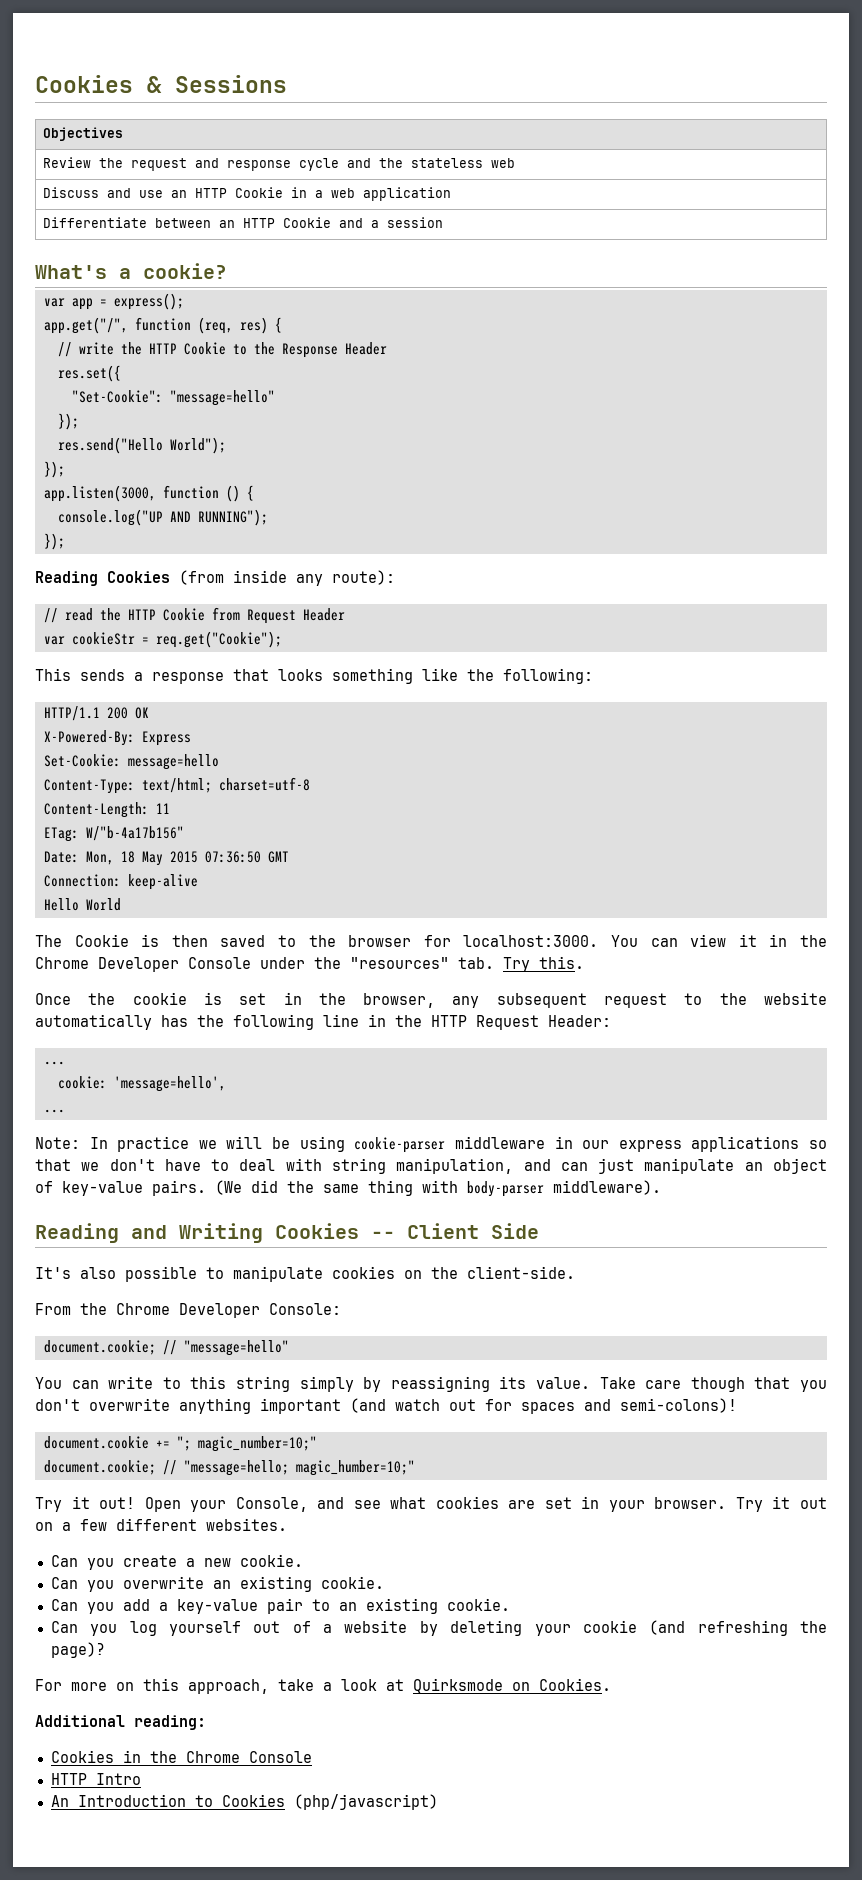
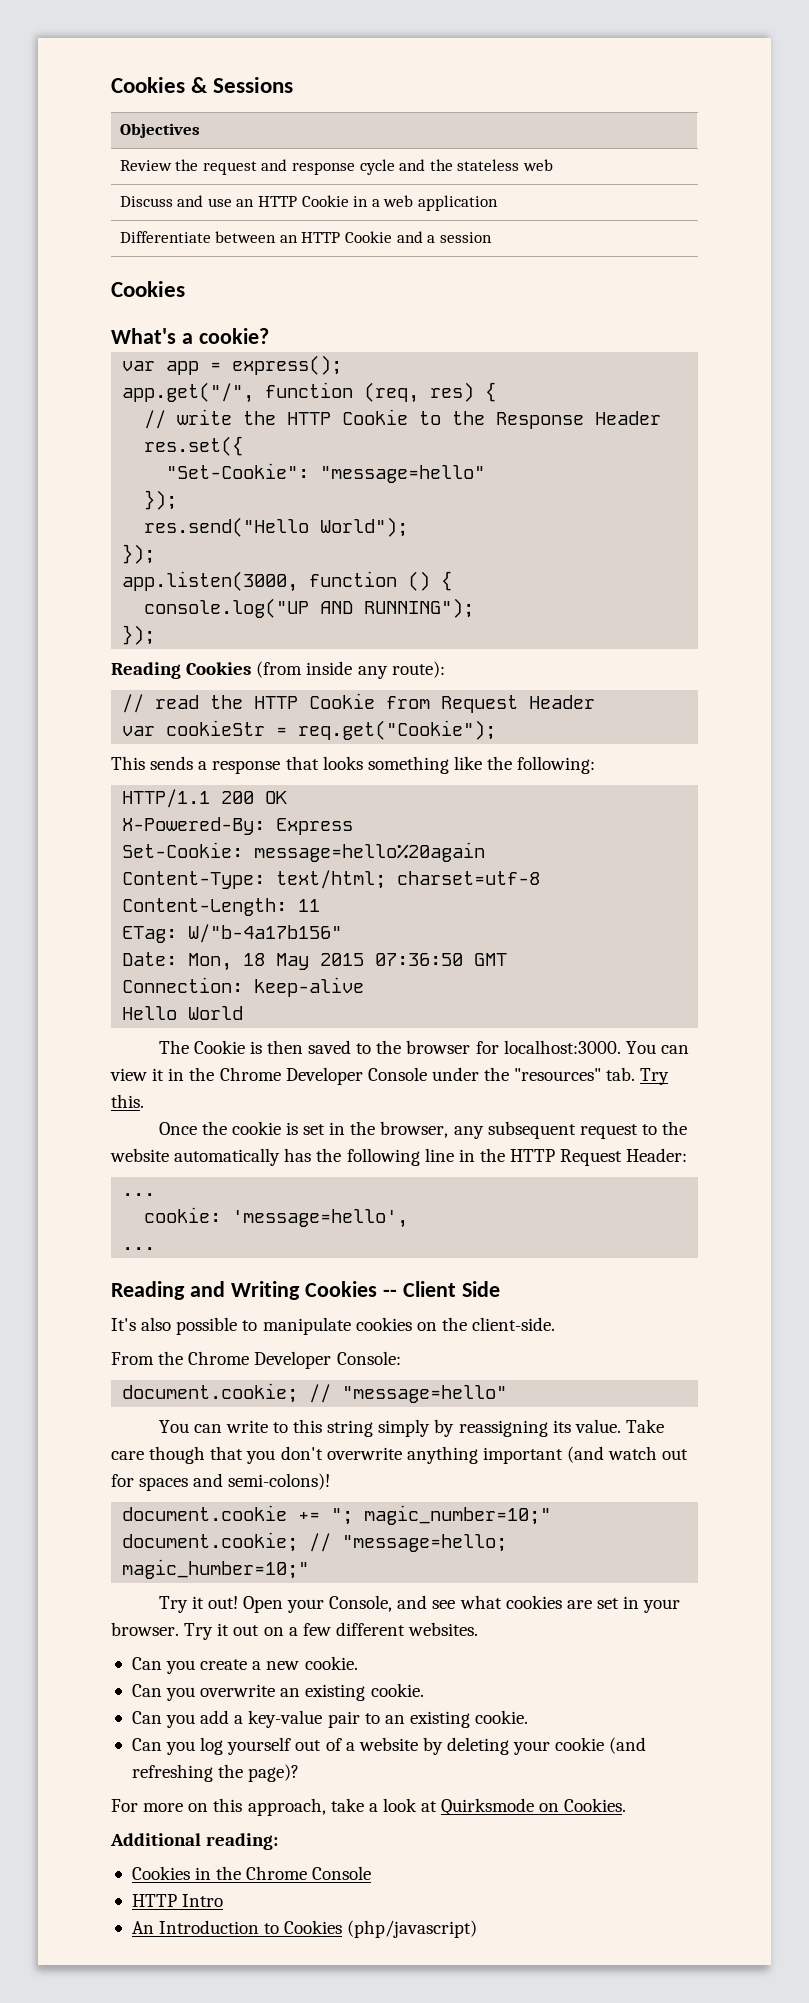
(443, 222) none -> [111,281,185,297] // Cookies
[127,754,219,770] message=hello -> [254,842,486,862] message=hello%20again
[35,1136,828,1153] [35,1158,828,1174] [35,1180,661,1197] // Note: In practice we will be using cookie-parser middleware in our express applications so that we don't have to deal with string manipulation, and can just manipulate an object of key-value pairs. (We did the same thing with body-parser middleware). -> (156, 1248) none

